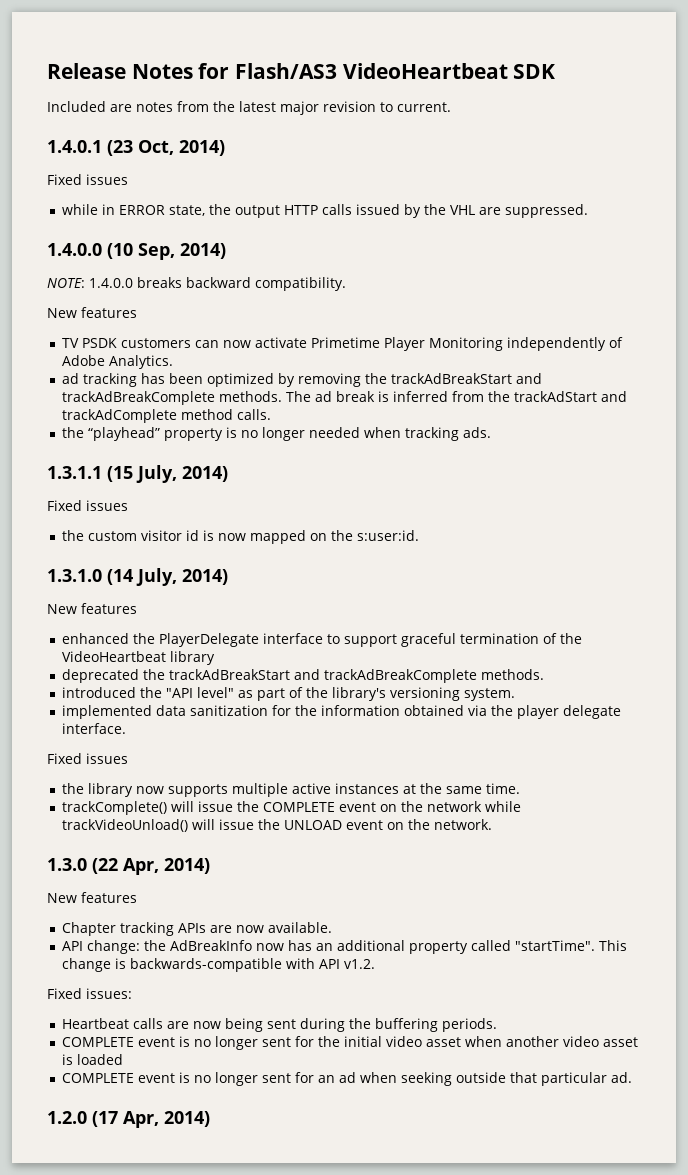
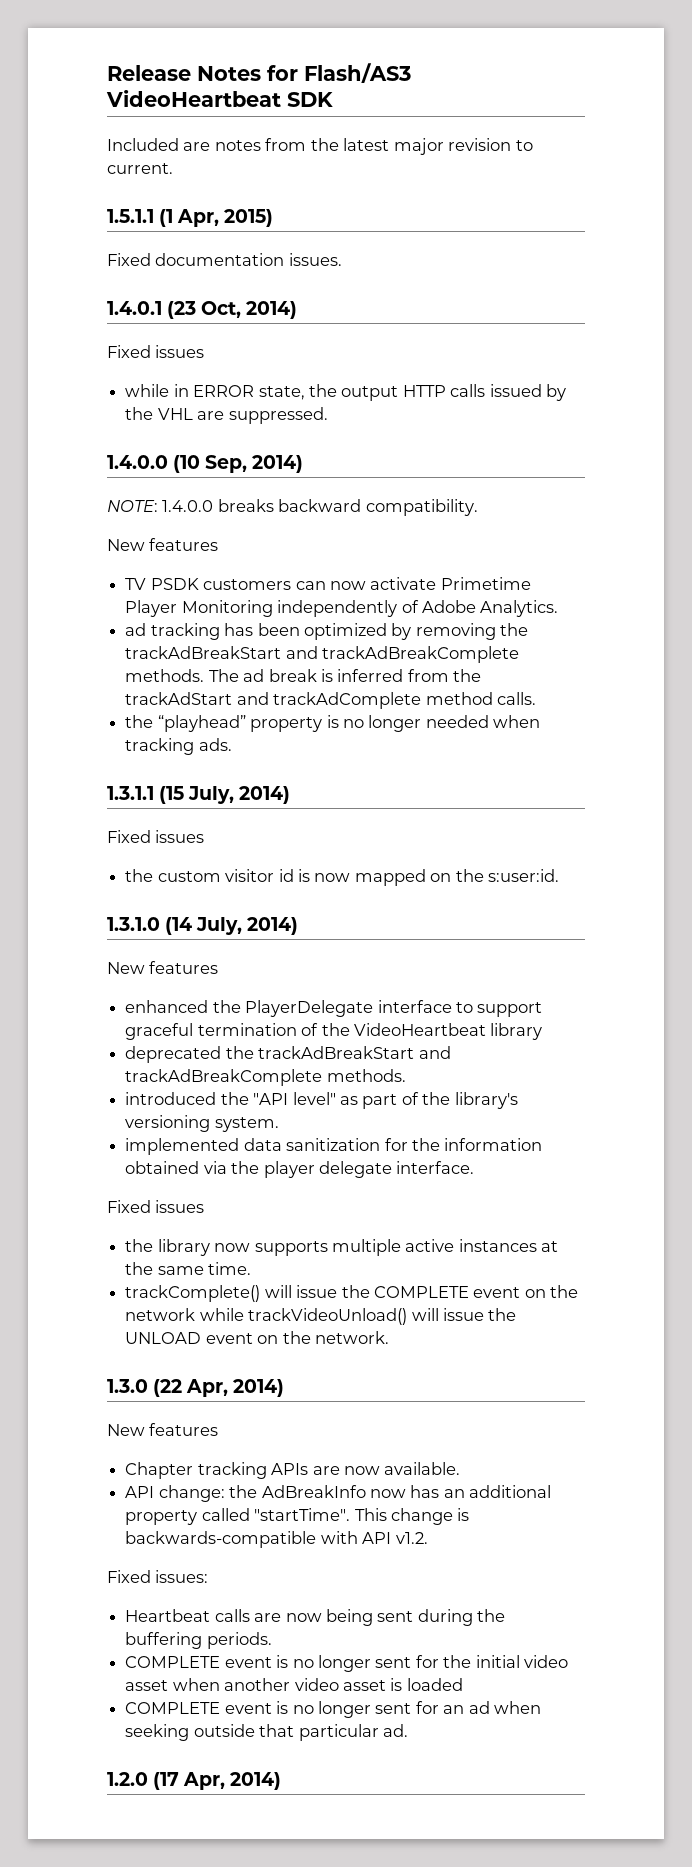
(451, 107) none -> [107,209,274,227] [107,253,342,266] // 1.5.1.1 (1 Apr, 2015) // Fixed documentation issues.

